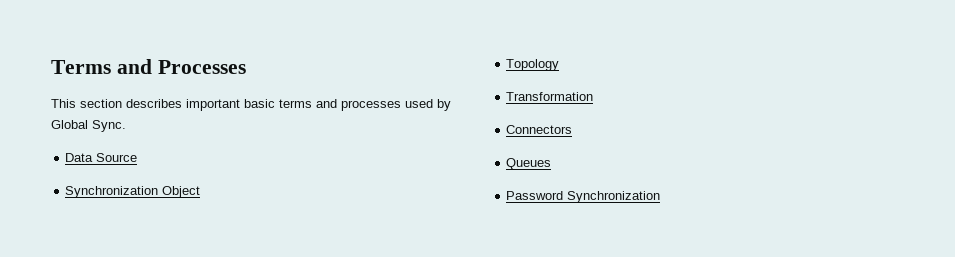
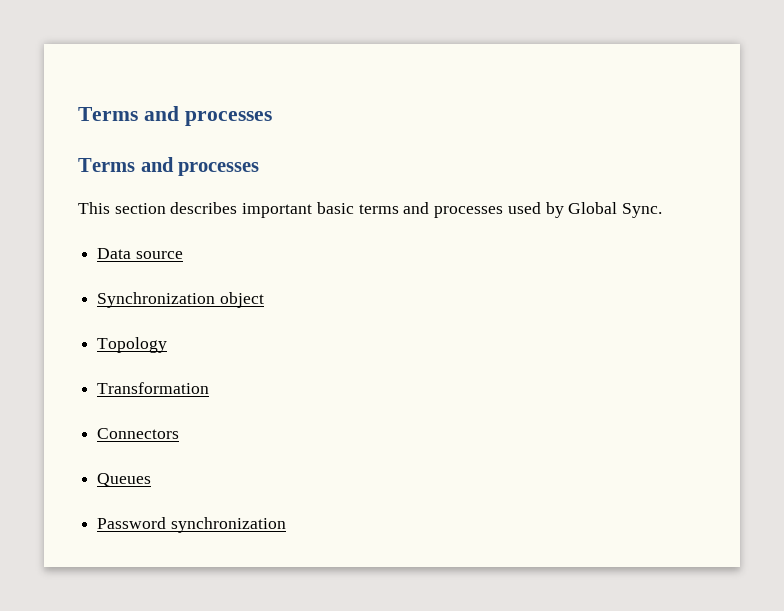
[51,59,246,74] Terms and Processes -> [78,106,272,126] [78,157,260,176] Terms and processes // Terms and processes
[96,153,138,162] [65,186,201,198] Source // Synchronization Object -> [135,251,183,259] [97,292,264,308] source // Synchronization object
[567,191,661,203] Synchronization -> [170,517,286,533] synchronization

